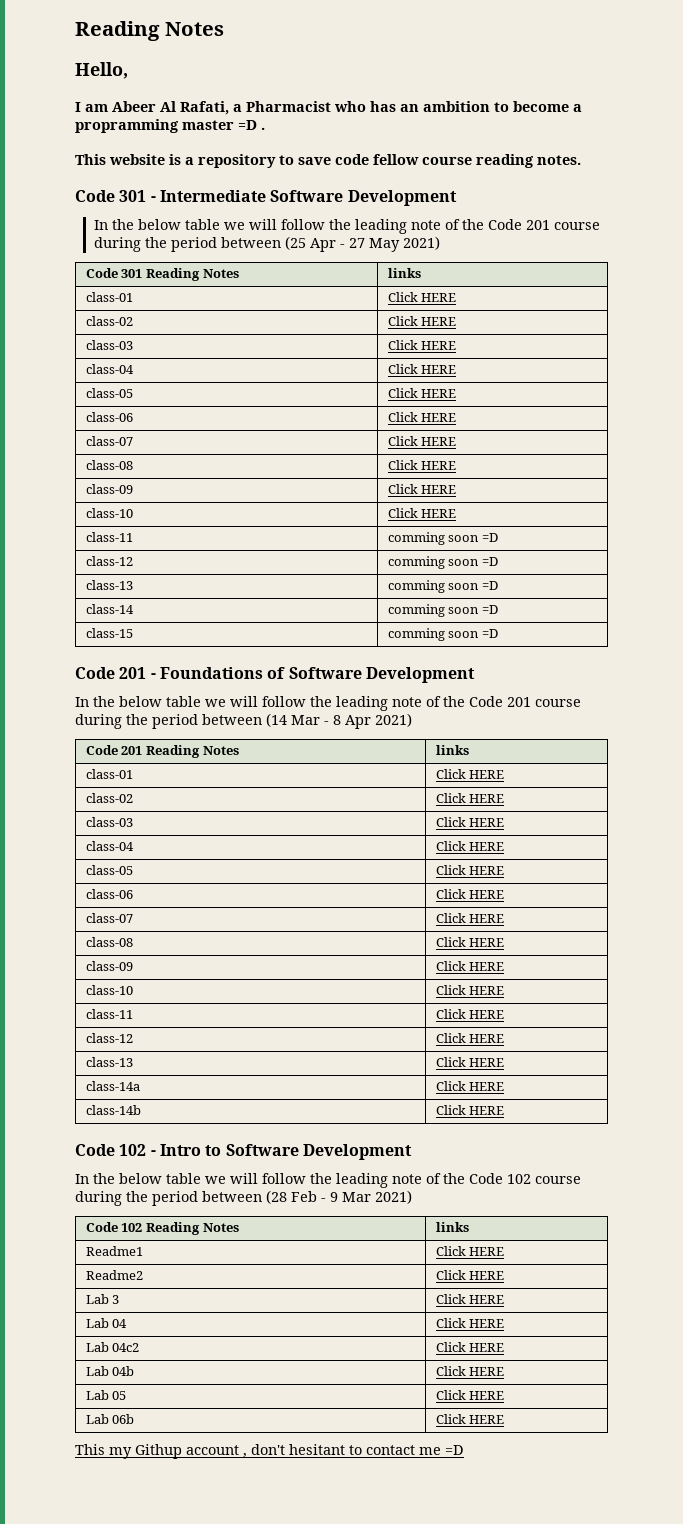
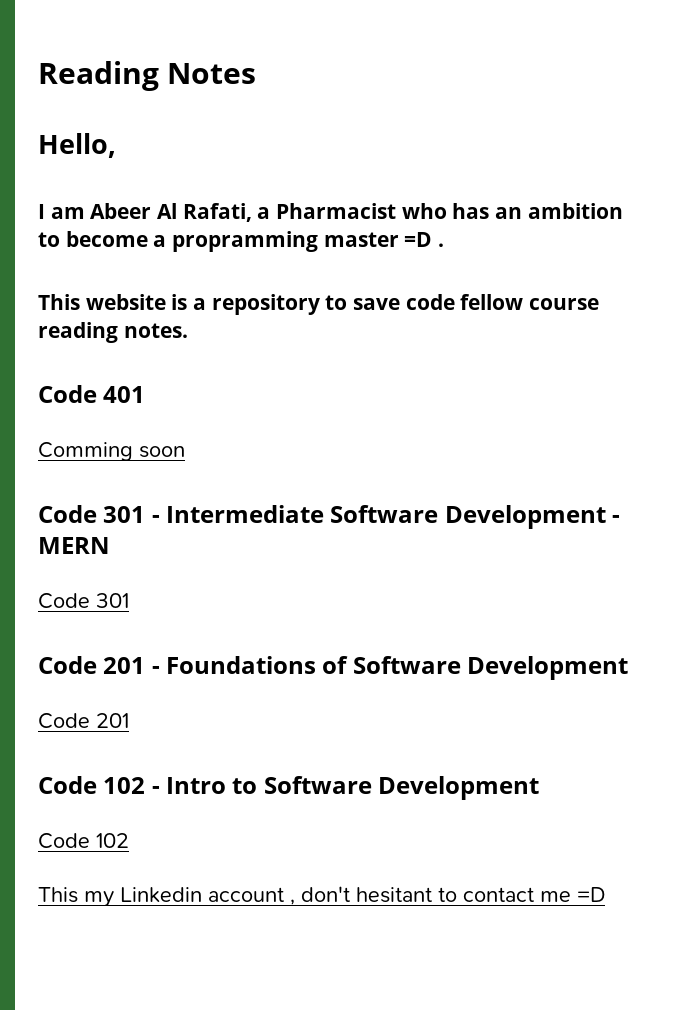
(581, 160) none -> [38,385,146,403] [38,442,185,461] // Code 401 // Comming soon
[93,219,600,234] [93,236,440,252] [85,268,239,281] [387,268,421,278] [85,292,133,302] [387,292,457,302] [85,316,133,326] [387,316,457,326] [85,340,133,350] [387,340,457,350] [85,364,134,374] [387,364,457,374] [85,388,133,398] [387,388,457,398] [85,412,133,422] [387,412,457,422] [85,436,133,446] [387,436,457,446] [85,460,133,470] [387,460,457,470] [85,484,133,494] [387,484,457,494] [85,508,133,518] [387,508,457,518] [85,532,133,542] [387,532,498,545] [85,556,133,566] [387,556,498,569] [85,580,133,590] [387,580,498,593] [85,604,134,614] [387,604,498,617] [85,628,133,638] [387,628,498,641] // In the below table we will follow the leading note of the Code 201 course during the period between (25 Apr - 27 May 2021) // Code 301 Reading Notes | links // class-01 | Click HERE // class-02 | Click HERE // class-03 | Click HERE // class-04 | Click HERE // class-05 | Click HERE // class-06 | Click HERE // class-07 | Click HERE // class-08 | Click HERE // class-09 | Click HERE // class-10 | Click HERE // class-11 | comming soon =D // class-12 | comming soon =D // class-13 | comming soon =D // class-14 | comming soon =D // class-15 | comming soon =D -> [612,515,621,523] [38,537,110,554] [38,593,129,609] - MERN // Code 301
[75,696,581,711] [75,713,412,729] [85,745,239,758] [435,745,469,755] [85,769,133,779] [435,769,505,779] [85,793,133,803] [435,793,505,803] [85,817,133,827] [435,817,505,827] [85,841,134,851] [435,841,505,851] [85,865,133,875] [435,865,505,875] [85,889,133,899] [435,889,505,899] [85,913,133,923] [435,913,505,923] [85,937,133,947] [435,937,505,947] [85,961,133,971] [435,961,505,971] [85,985,133,995] [435,985,505,995] [85,1009,133,1019] [435,1009,505,1019] [85,1033,133,1043] [435,1033,505,1043] [85,1057,133,1067] [435,1057,505,1067] [85,1081,140,1091] [435,1081,505,1091] [85,1105,141,1115] [435,1105,505,1115] In the below table we will follow the leading note of the Code 201 course during the period between (14 Mar - 8 Apr 2021) // Code 201 Reading Notes | links // class-01 | Click HERE // class-02 | Click HERE // class-03 | Click HERE // class-04 | Click HERE // class-05 | Click HERE // class-06 | Click HERE // class-07 | Click HERE // class-08 | Click HERE // class-09 | Click HERE // class-10 | Click HERE // class-11 | Click HERE // class-12 | Click HERE // class-13 | Click HERE // class-14a | Click HERE // class-14b | Click HERE -> [38,713,129,729] Code 201
[75,1173,581,1188] [75,1190,412,1206] [85,1222,239,1235] [435,1222,469,1232] [85,1246,143,1256] [435,1246,505,1256] [85,1270,143,1280] [435,1270,505,1280] [85,1294,120,1304] [435,1294,505,1304] [85,1318,128,1328] [435,1318,505,1328] [85,1342,140,1352] [435,1342,505,1352] [85,1366,135,1376] [435,1366,505,1376] [85,1390,127,1400] [435,1390,505,1400] [85,1414,135,1424] [435,1414,505,1424] In the below table we will follow the leading note of the Code 102 course during the period between (28 Feb - 9 Mar 2021) // Code 102 Reading Notes | links // Readme1 | Click HERE // Readme2 | Click HERE // Lab 3 | Click HERE // Lab 04 | Click HERE // Lab 04c2 | Click HERE // Lab 04b | Click HERE // Lab 05 | Click HERE // Lab 06b | Click HERE -> [38,833,129,849] Code 102
[135,1444,182,1459] Githup -> [120,887,202,903] Linkedin

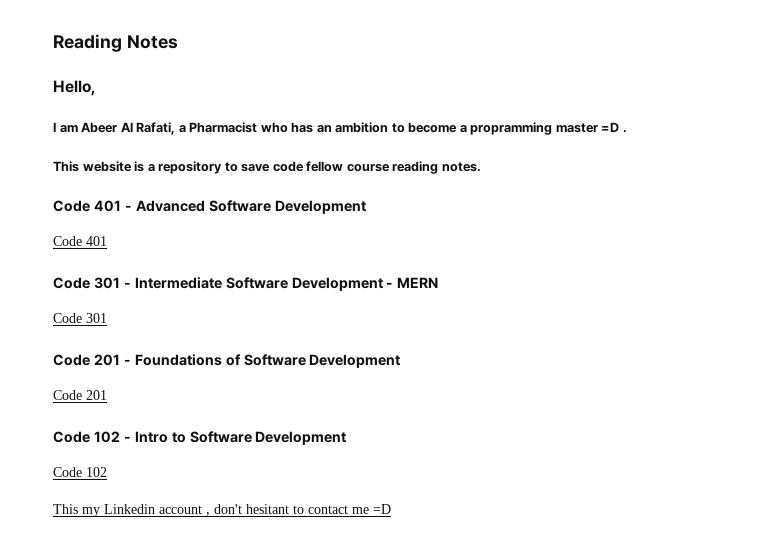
[38,442,185,461] // Comming soon -> [124,200,366,214] [53,236,107,246] - Advanced Software Development // Code 401

